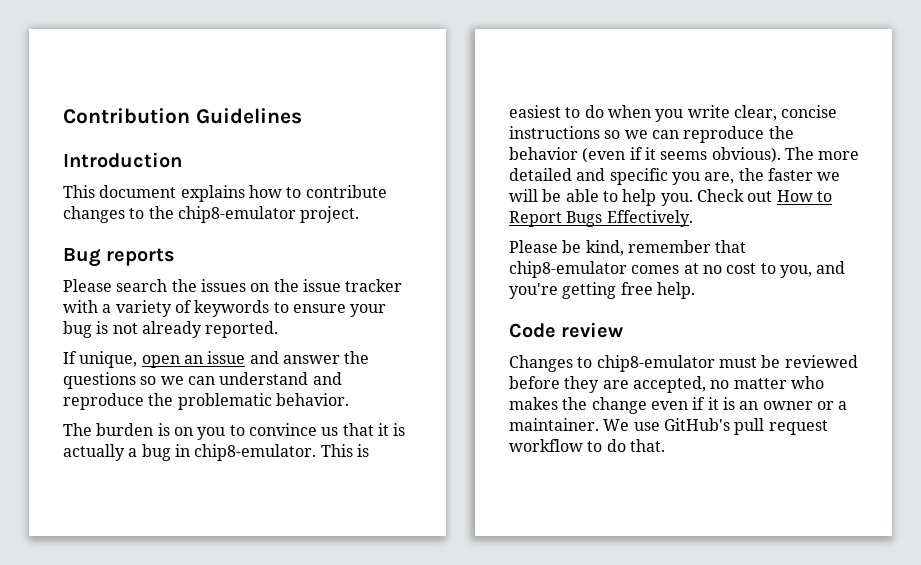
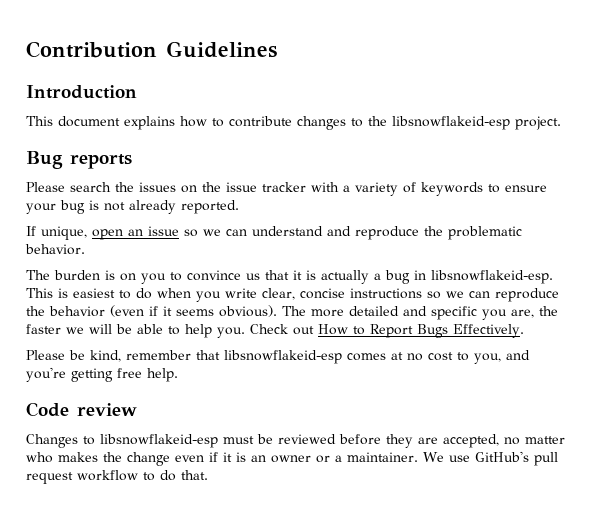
[177,206,296,223] chip8-emulator -> [392,116,510,130] libsnowflakeid-esp
[249,351,370,364] [63,372,136,389] and answer the questions -> (179, 231) none
[194,444,317,461] chip8-emulator. -> [431,270,553,284] libsnowflakeid-esp.
[509,261,627,278] chip8-emulator -> [224,350,342,364] libsnowflakeid-esp
[596,355,715,372] chip8-emulator -> [100,434,218,448] libsnowflakeid-esp

